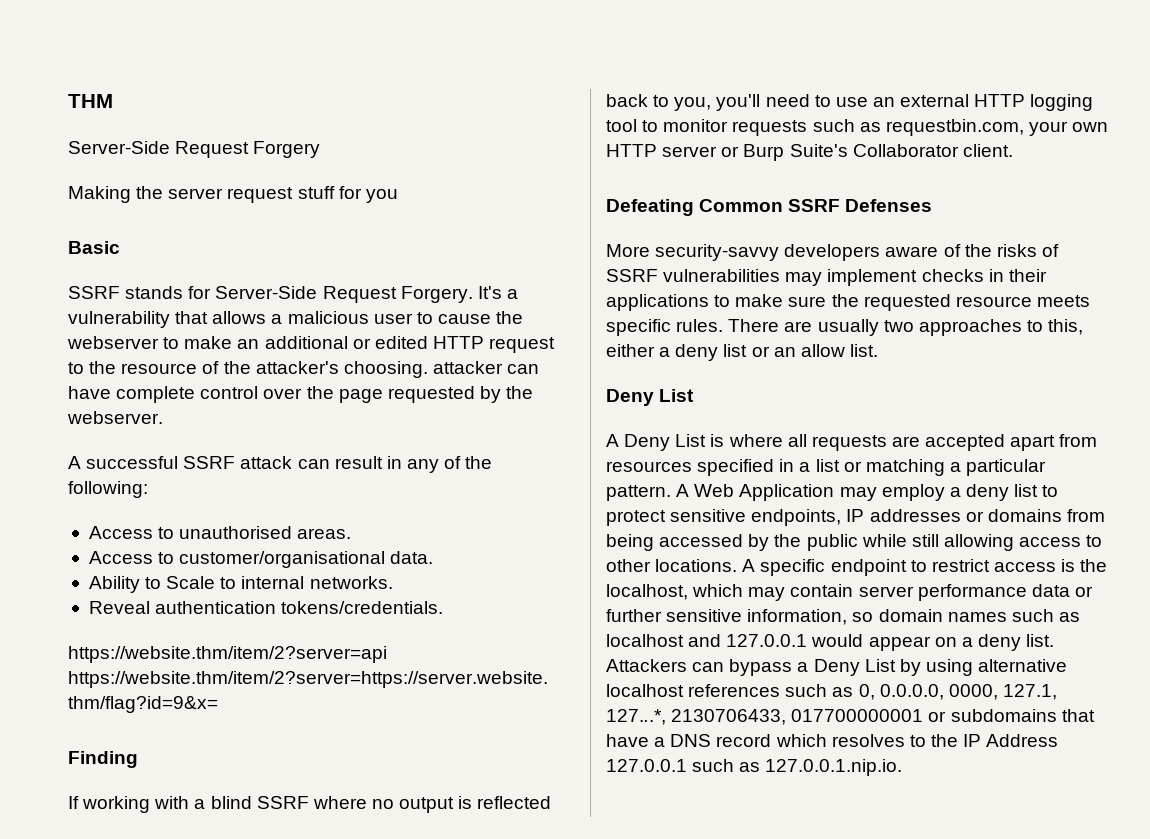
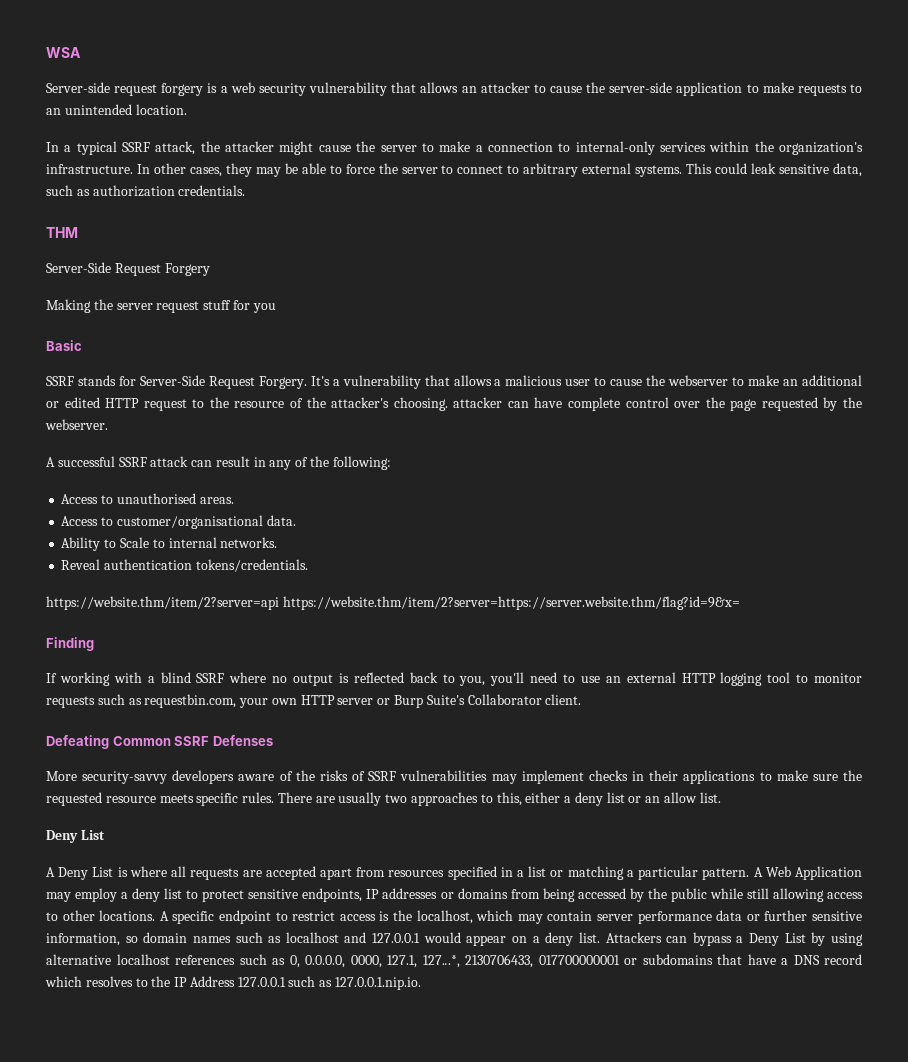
(68, 101) none -> [46,47,81,58] [46,82,862,96] [46,104,187,115] [46,141,864,155] [46,163,863,177] [46,185,246,197] WSA // Server-side request forgery is a web security vulnerability that allows an attacker to cause the server-side application to make requests to an unintended location. // In a typical SSRF attack, the attacker might cause the server to make a connection to internal-only services within the organization's infrastructure. In other cases, they may be able to force the server to connect to arbitrary external systems. This could leak sensitive data, such as authorization credentials. //

